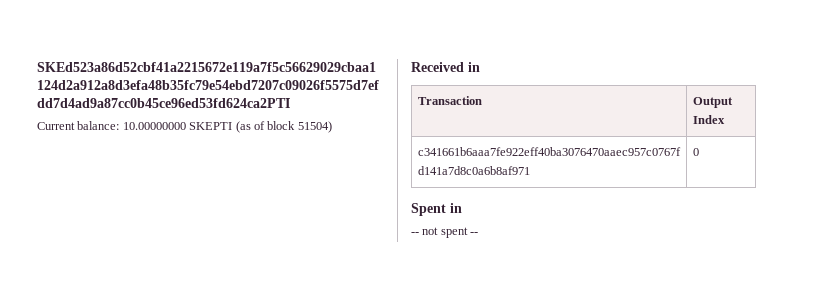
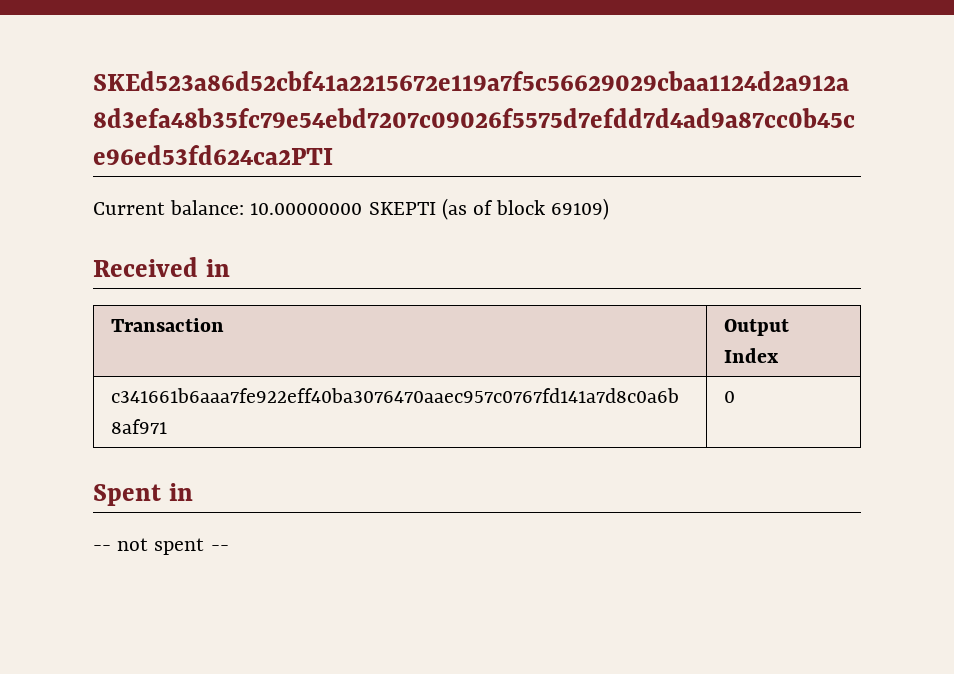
[297,121,332,133] 51504) -> [551,198,610,220] 69109)

